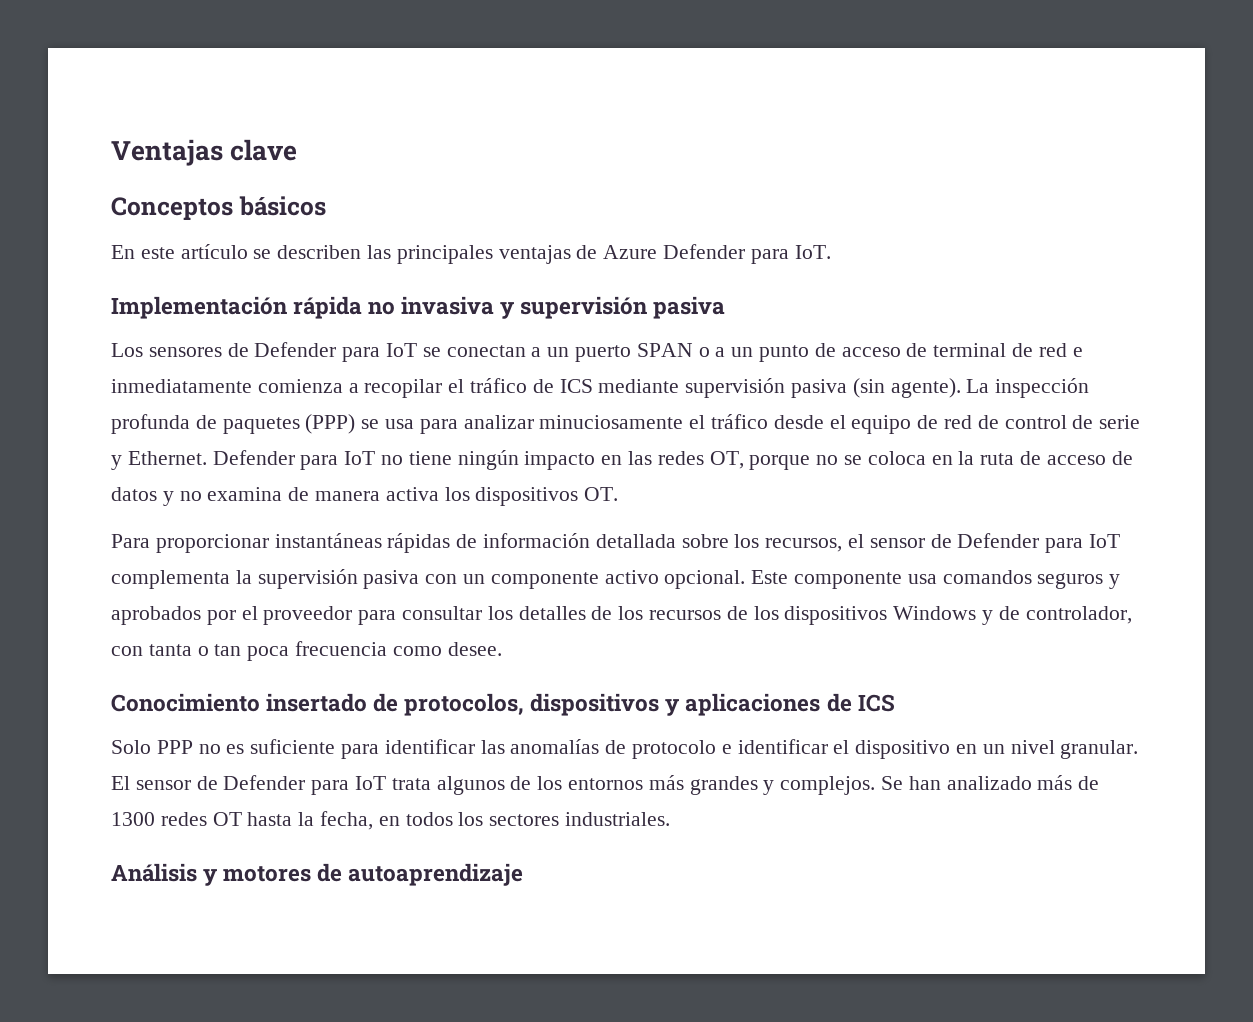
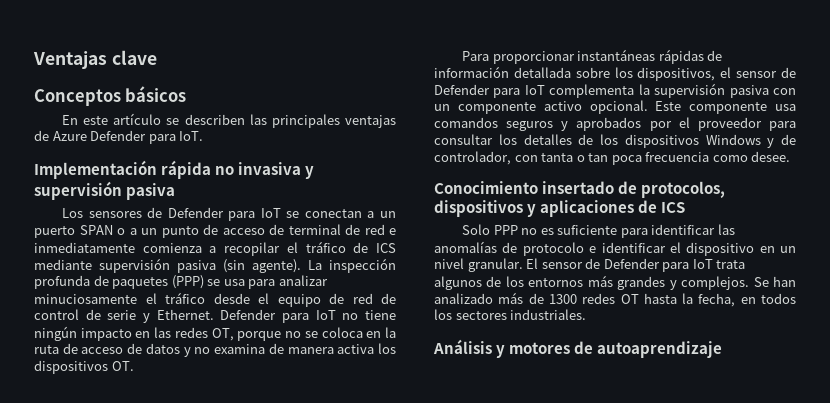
[765,538,843,552] recursos, -> [637,67,716,81] dispositivos,
[649,606,779,620] recursos de los -> (618, 139) none

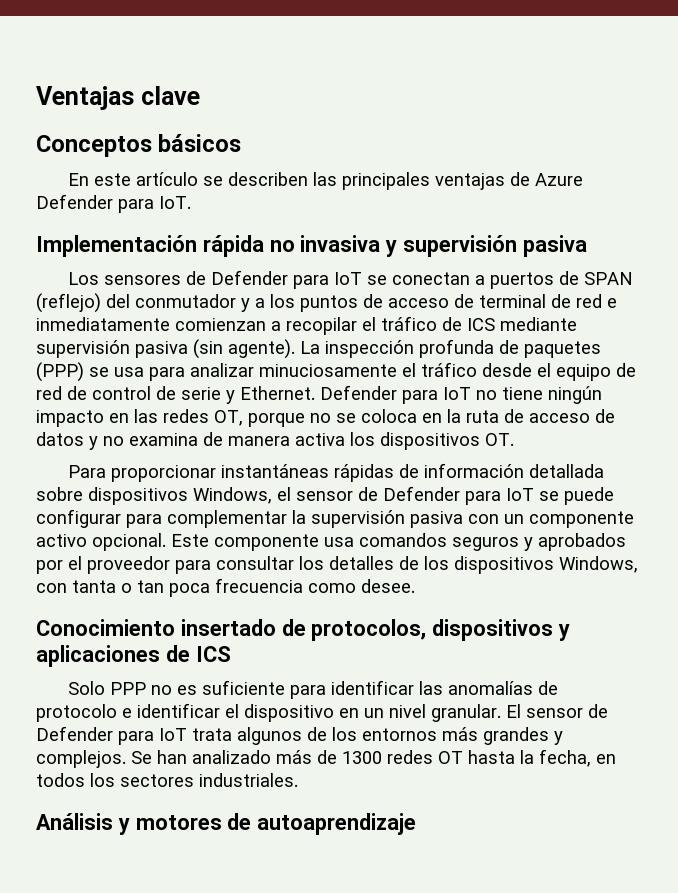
[380,211,397,218] [34,225,199,238] un puerto SPAN o a un punto -> [489,271,633,289] [36,293,358,313] puertos de SPAN (reflejo) del conmutador y a los puntos
[142,243,202,253] comienza -> [175,318,266,331] comienzan
[614,67,716,81] los dispositivos, -> [88,487,272,505] dispositivos Windows,
[549,84,635,98] complementa -> [539,487,614,505] [36,509,287,528] se puede configurar para complementar
[705,134,796,148] [434,151,511,165] Windows y de controlador, -> [559,556,638,573] Windows,

